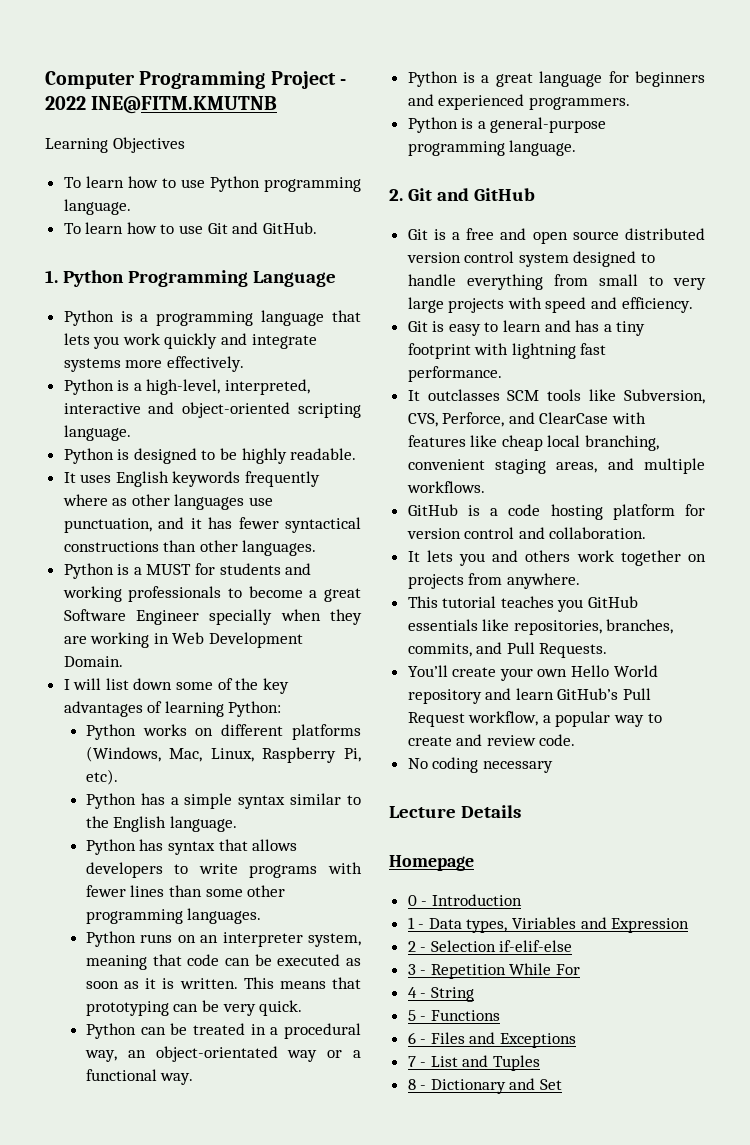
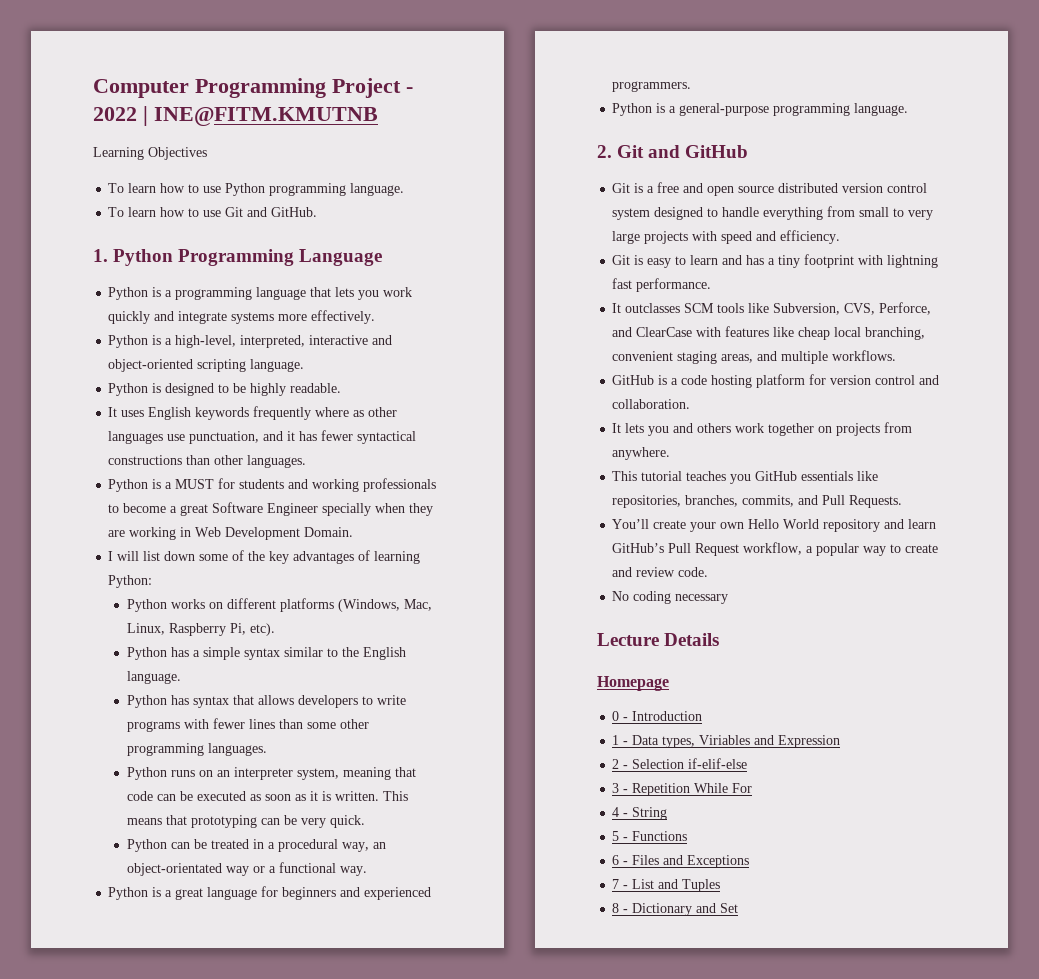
(86, 103) none -> [143,106,148,126] |

